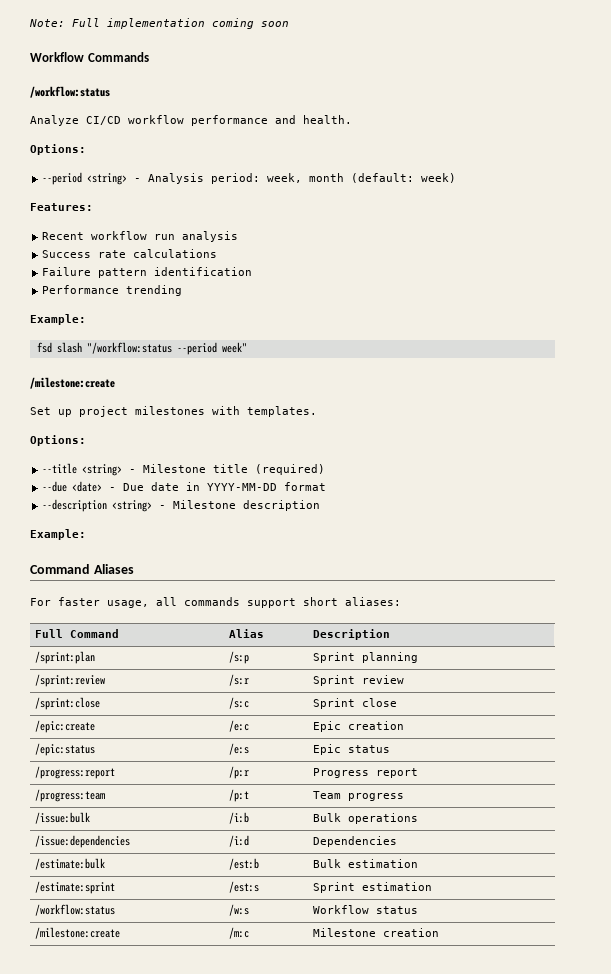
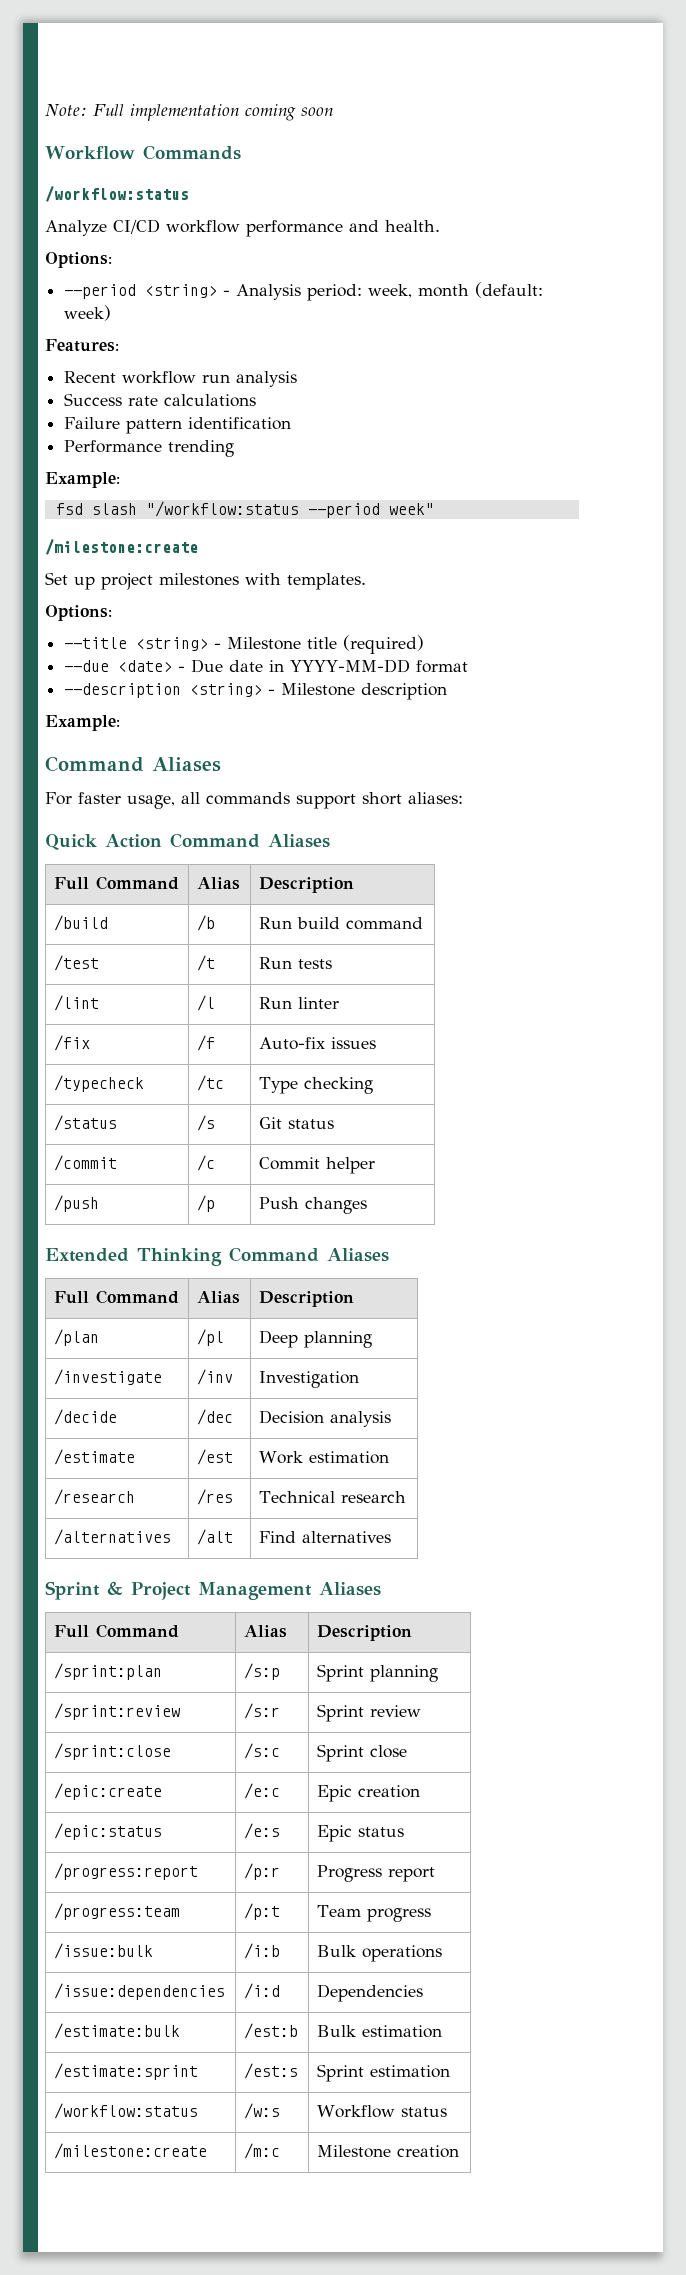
(401, 601) none -> [45,833,330,850] [54,876,180,890] [197,877,241,890] [259,877,355,893] [54,915,109,931] [197,915,216,931] [259,917,424,930] [54,955,100,971] [197,955,216,971] [259,957,333,969] [54,995,100,1011] [197,995,216,1011] [259,997,340,1009] [54,1035,91,1051] [197,1035,216,1051] [259,1037,377,1050] [54,1075,145,1092] [197,1075,225,1091] [259,1077,374,1094] [54,1115,118,1131] [197,1115,216,1131] [259,1117,335,1129] [54,1155,118,1171] [197,1155,216,1171] [259,1157,376,1174] [54,1195,100,1212] [197,1195,216,1212] [259,1197,368,1214] [45,1247,389,1266] [54,1290,180,1304] [197,1291,241,1304] [259,1291,355,1307] [54,1329,100,1346] [197,1329,225,1346] [259,1330,373,1348] [54,1369,163,1385] [197,1369,234,1385] [259,1371,360,1388] [54,1409,118,1425] [197,1409,234,1425] [259,1410,392,1427] [54,1449,136,1465] [197,1449,234,1465] [259,1451,390,1464] [54,1489,136,1505] [197,1489,234,1505] [259,1491,407,1503] [54,1529,172,1545] [197,1529,234,1545] [259,1531,392,1543] [45,1581,381,1600] // Quick Action Command Aliases // Full Command | Alias | Description // /build | /b | Run build command // /test | /t | Run tests // /lint | /l | Run linter // /fix | /f | Auto-fix issues // /typecheck | /tc | Type checking // /status | /s | Git status // /commit | /c | Commit helper // /push | /p | Push changes // Extended Thinking Command Aliases // Full Command | Alias | Description // /plan | /pl | Deep planning // /investigate | /inv | Investigation // /decide | /dec | Decision analysis // /estimate | /est | Work estimation // /research | /res | Technical research // /alternatives | /alt | Find alternatives // Sprint & Project Management Aliases

